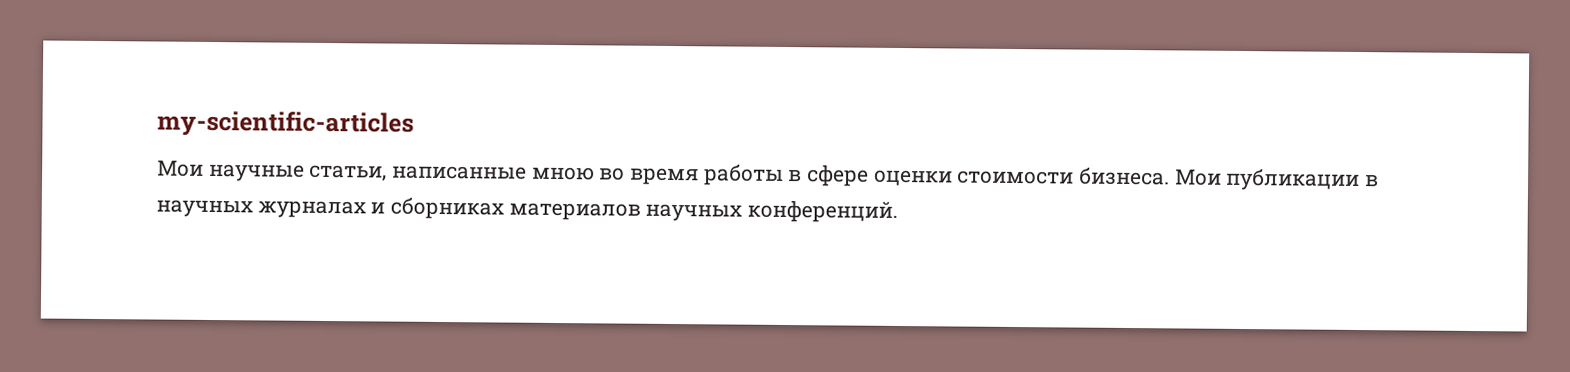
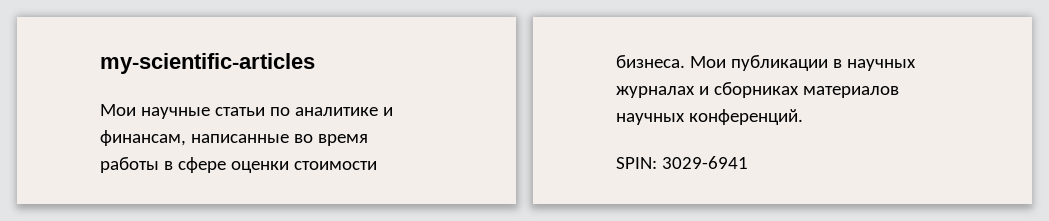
[309,164,595,182] статьи, написанные мною -> [214,107,393,116] [100,130,289,146] статьи по аналитике и финансам, написанные
(899, 211) none -> [616,156,748,169] // SPIN: 3029-6941

